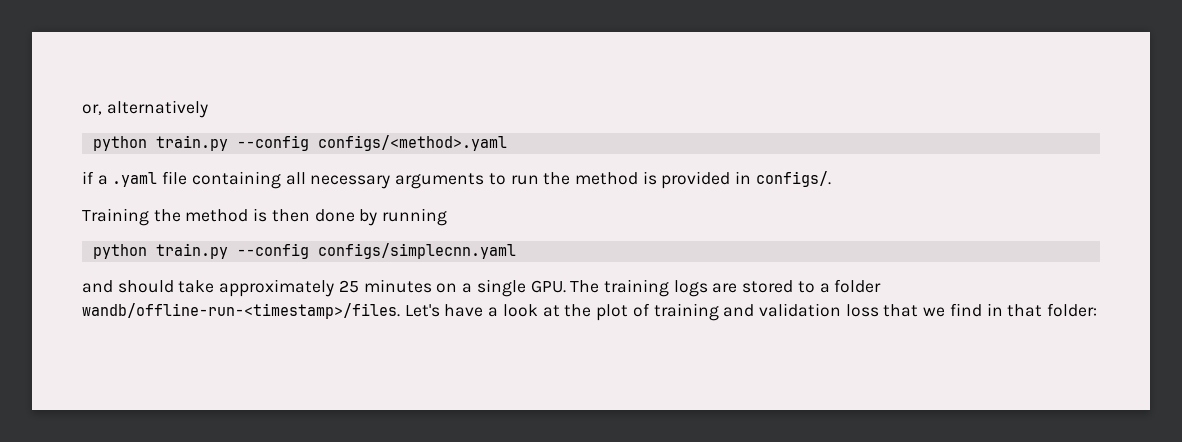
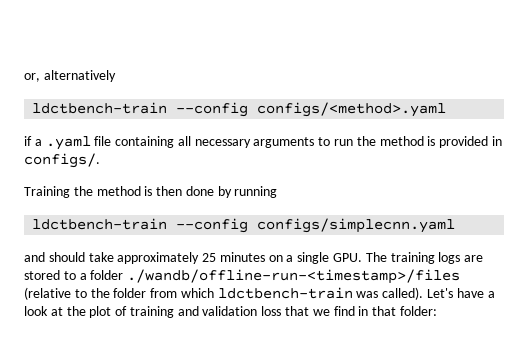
[92,135,228,151] python train.py -> [32,102,168,114] ldctbench-train
[92,243,228,259] python train.py -> [32,218,168,230] ldctbench-train
[82,303,400,319] wandb/offline-run-<timestamp>/files. -> [127,269,461,284] [24,287,424,300] ./wandb/offline-run-<timestamp>/files (relative to the folder from which ldctbench-train was called).

